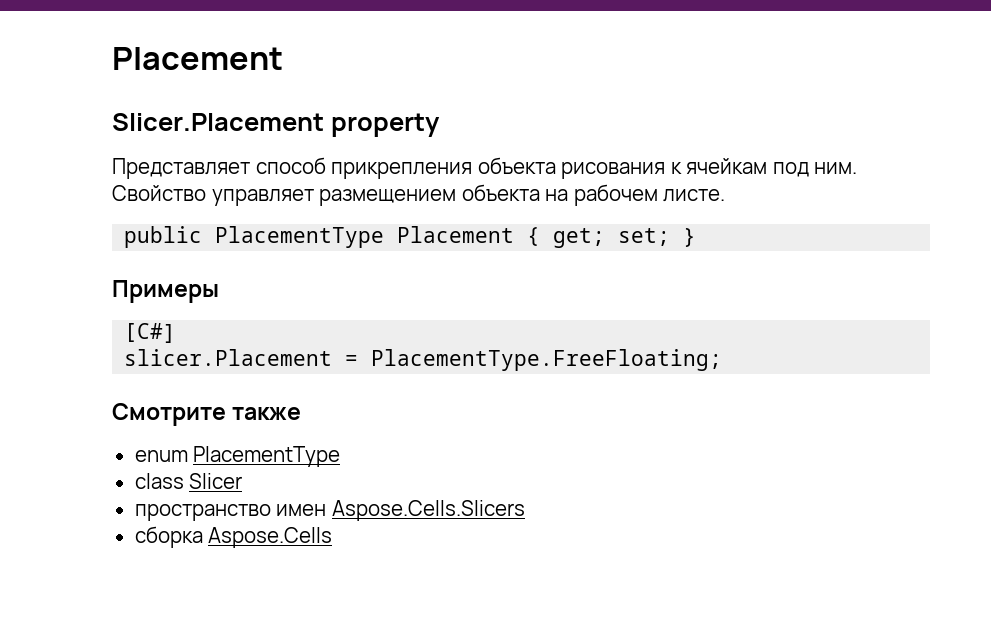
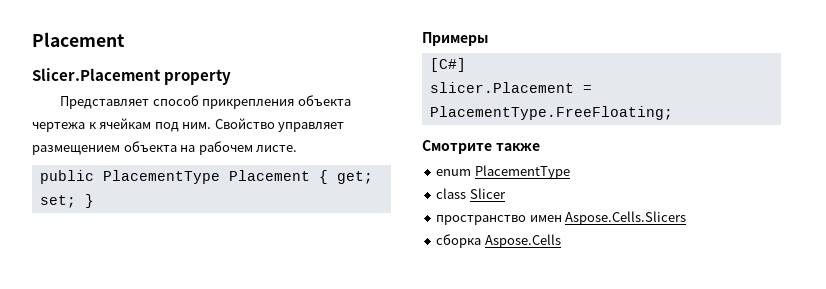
[561,162,666,179] рисования -> [32,122,85,132] чертежа

